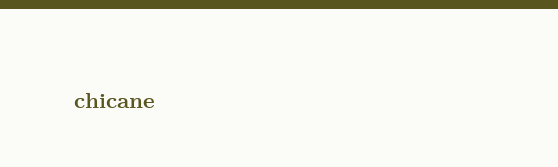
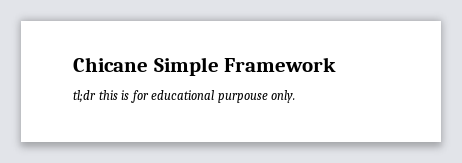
[74,93,155,108] chicane -> [73,57,337,76] [73,90,296,103] Chicane Simple Framework // tl;dr this is for educational purpouse only.

